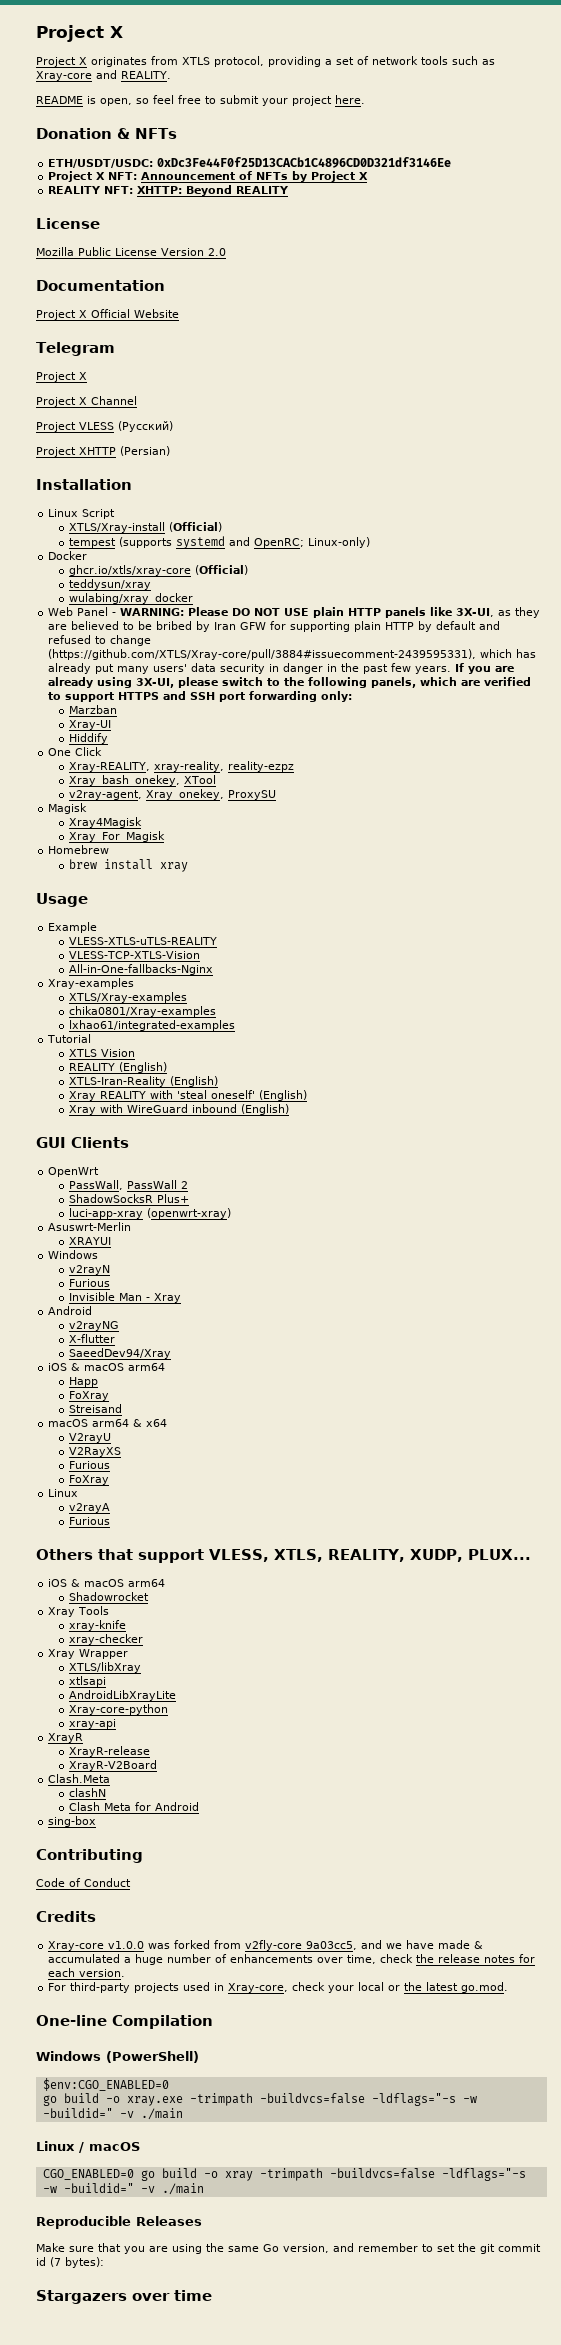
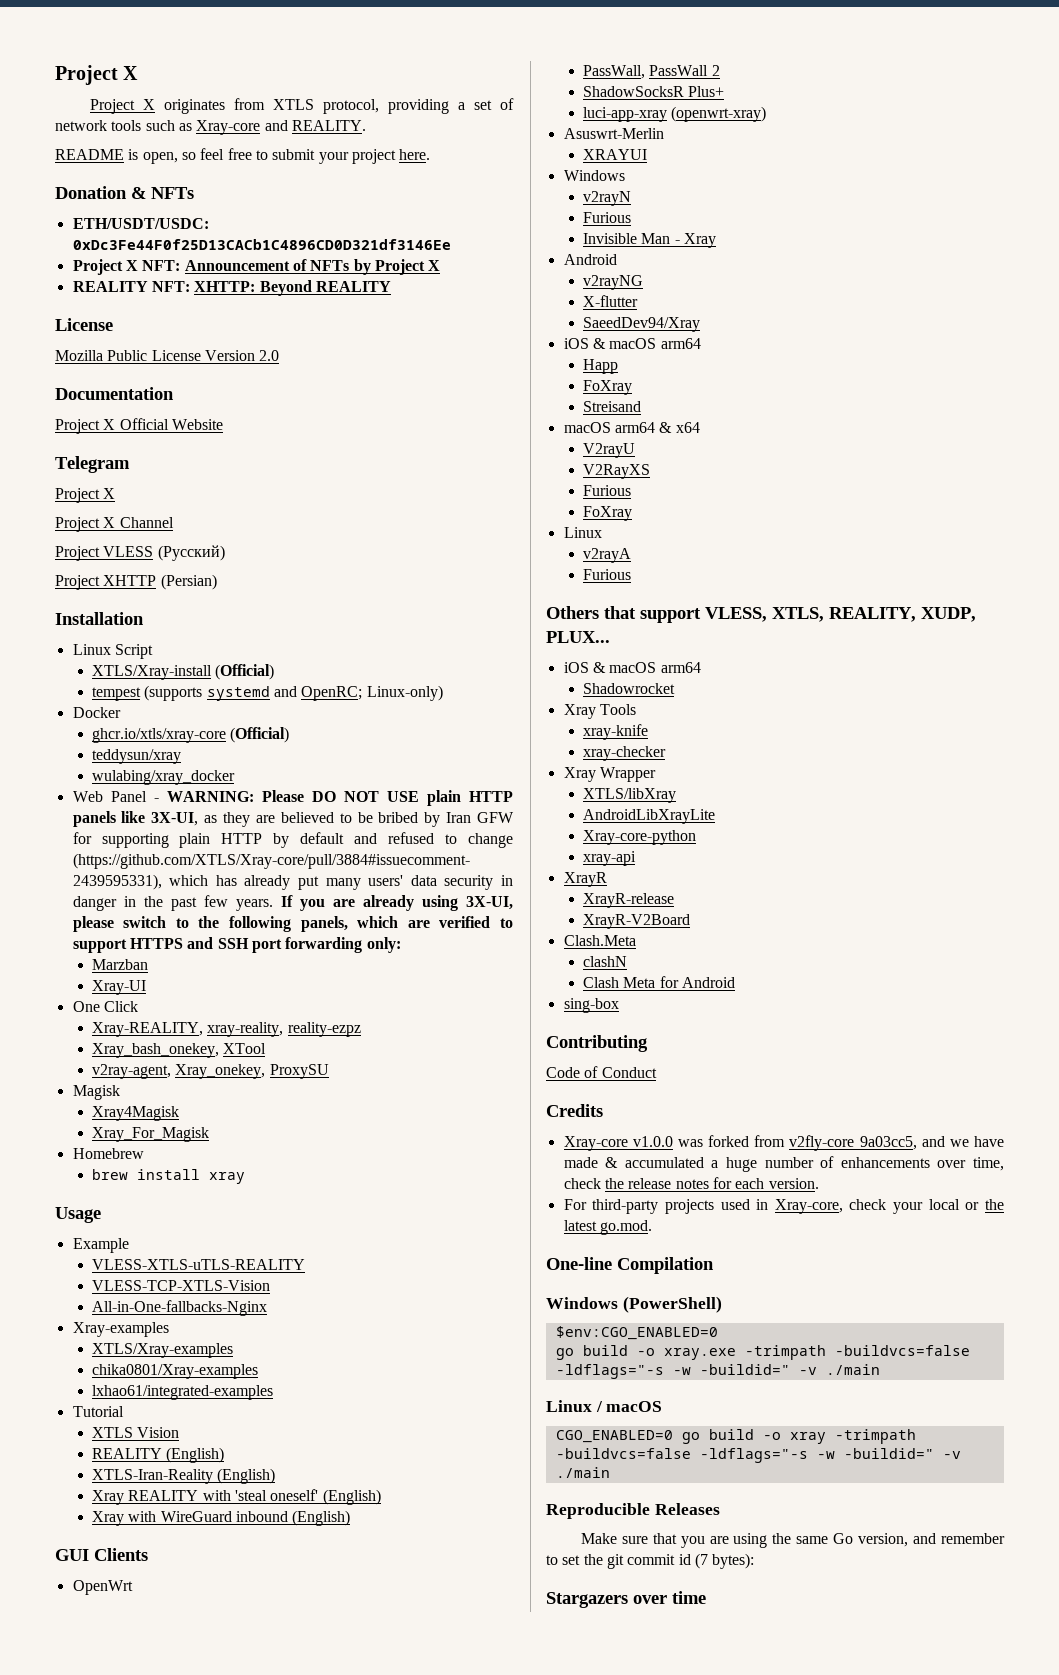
[69,733,109,744] // Hiddify -> (146, 987) none
[69,1676,107,1687] // xtlsapi -> (676, 795) none

